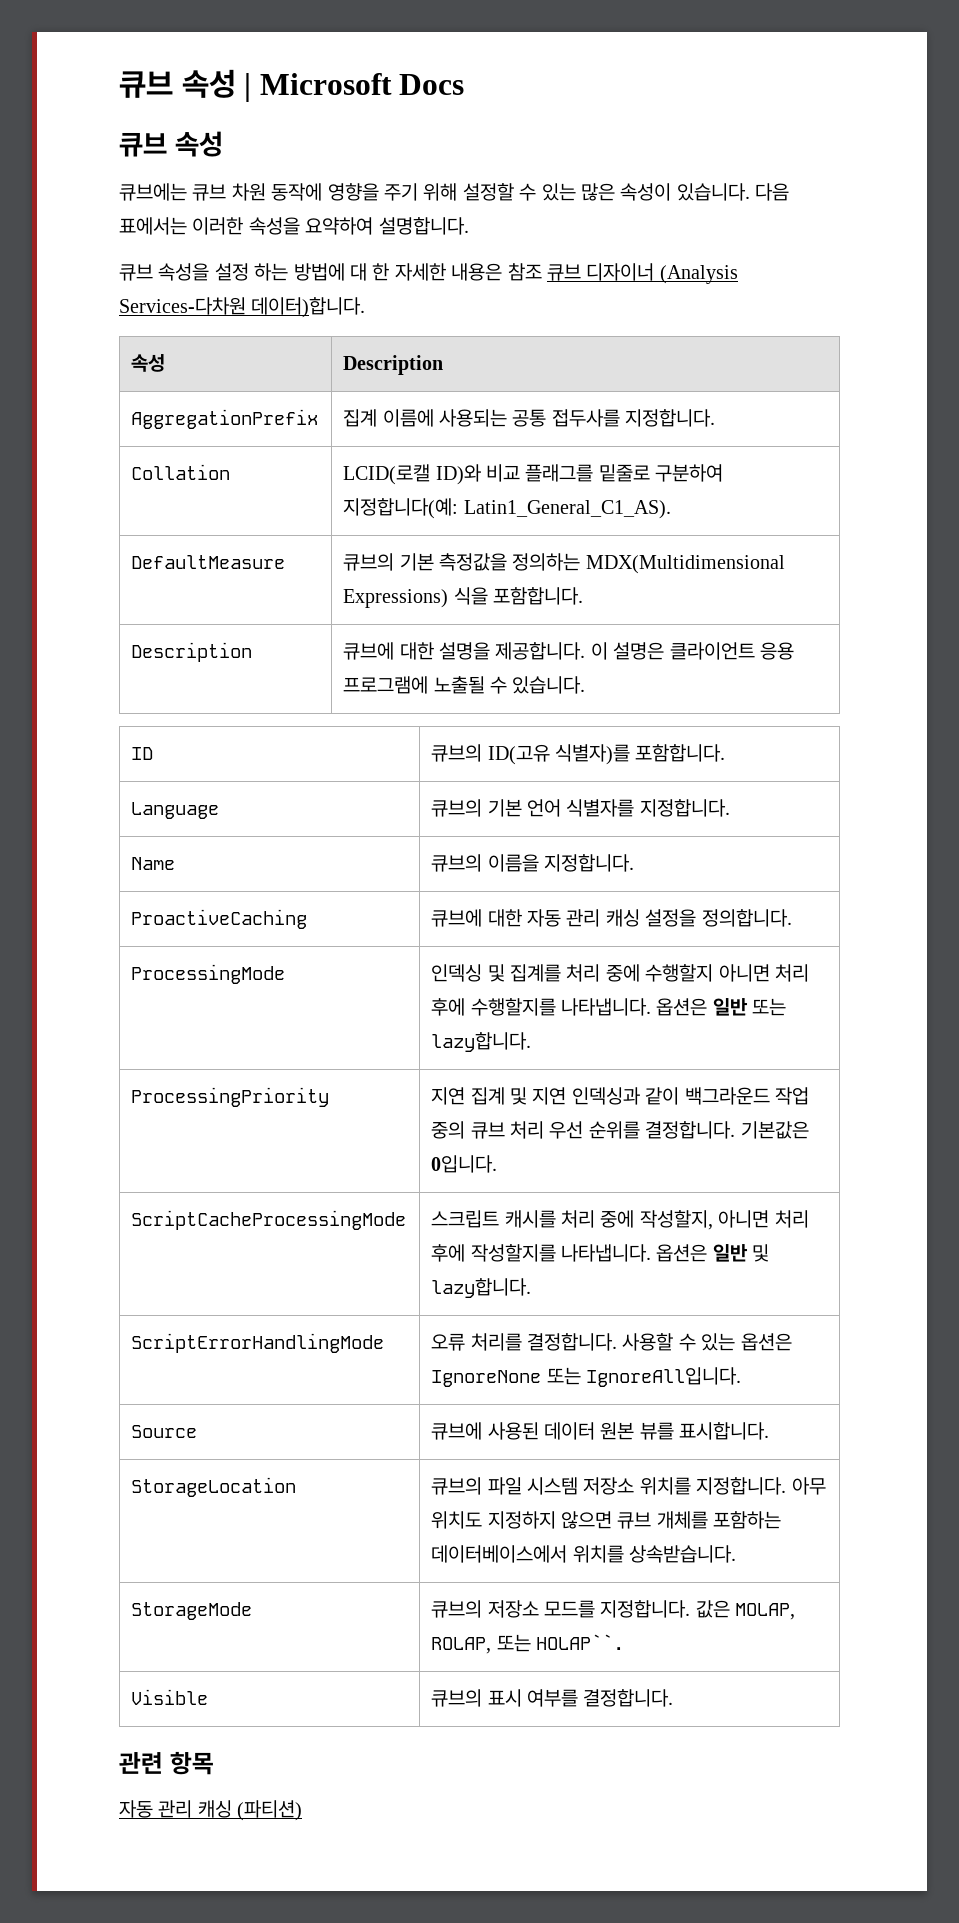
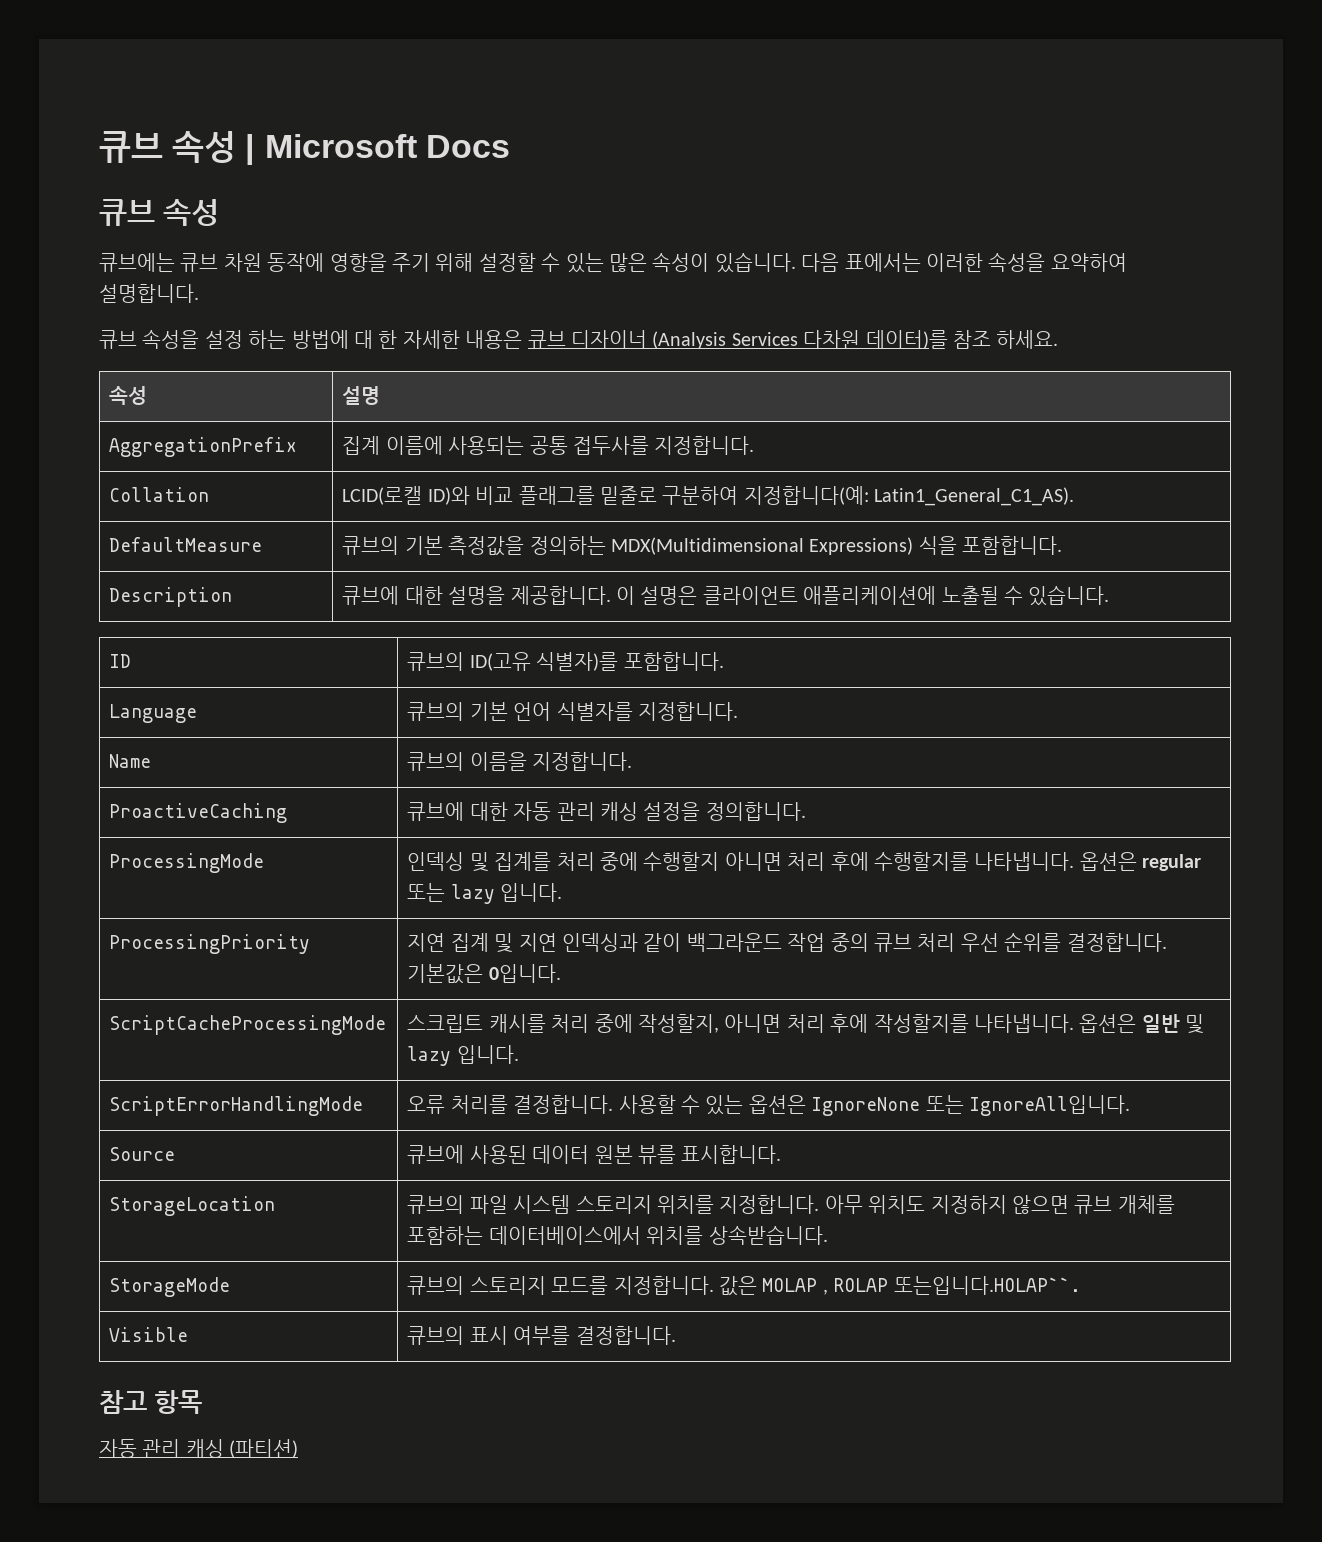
[507,263,542,281] 참조 -> (523, 339) none
[119,297,366,318] [131,354,166,372] [343,355,444,375] Services-다차원 데이터)합니다. // 속성 | Description -> [731,330,1059,349] [109,386,148,405] [342,386,381,405] Services 다차원 데이터)를 참조 하세요. // 속성 | 설명
[759,642,794,660] [343,676,429,694] 응용 프로그램에 -> [803,586,937,605] 애플리케이션에
[712,998,787,1016] [431,1032,532,1052] 일반 또는 lazy합니다. -> [1142,854,1202,871] [407,883,563,904] regular 또는 lazy 입니다.
[431,1278,532,1298] lazy합니다. -> [407,1045,519,1066] lazy 입니다.
[583,1477,635,1495] 저장소 -> [575,1195,652,1214] 스토리지
[487,1600,539,1618] 저장소 -> [469,1276,546,1295] 스토리지
[735,1603,796,1620] [431,1634,624,1654] MOLAP, ROLAP, 또는 HOLAP``. -> [762,1276,1081,1295] MOLAP , ROLAP 또는입니다.HOLAP``.
[119,1752,163,1774] 관련 -> [99,1390,147,1414] 참고

